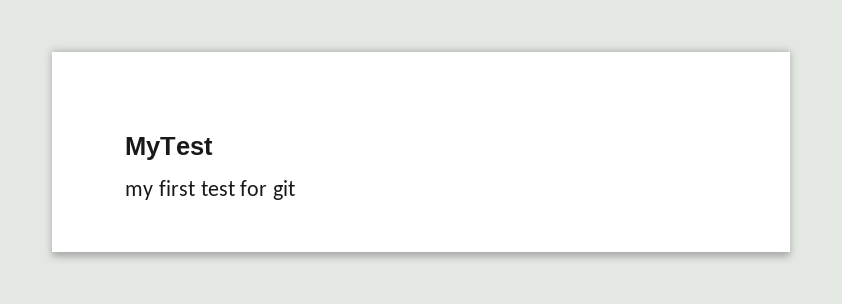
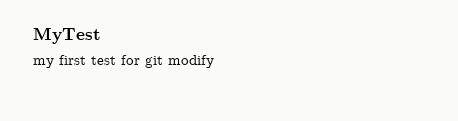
(296, 190) none -> [168,55,214,68] modify

